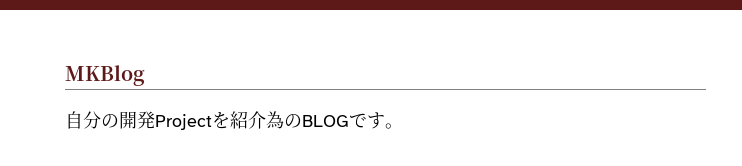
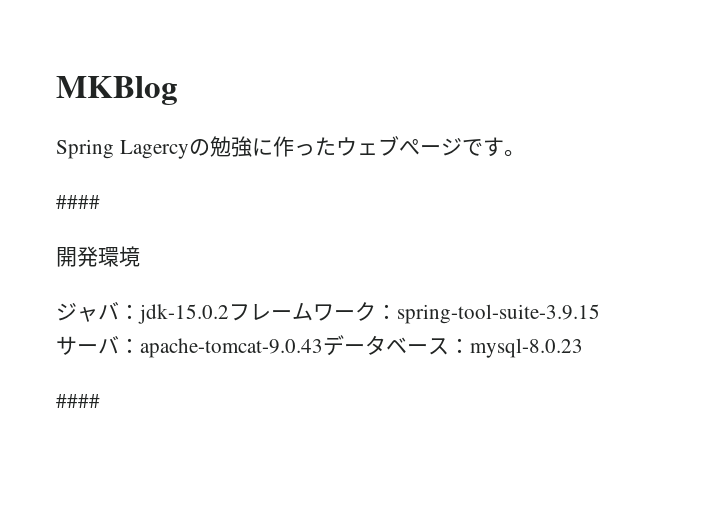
[65,111,403,130] 自分の開発Projectを紹介為のBLOGです。 -> [56,136,525,159] [56,195,100,209] [56,246,140,267] [56,302,600,324] [56,335,583,358] [56,394,100,408] Spring Lagercyの勉強に作ったウェブぺージです。 // #### // 開発環境 // ジャバ：jdk-15.0.2フレームワーク：spring-tool-suite-3.9.15サーバ：apache-tomcat-9.0.43データベース：mysql-8.0.23 // ####

